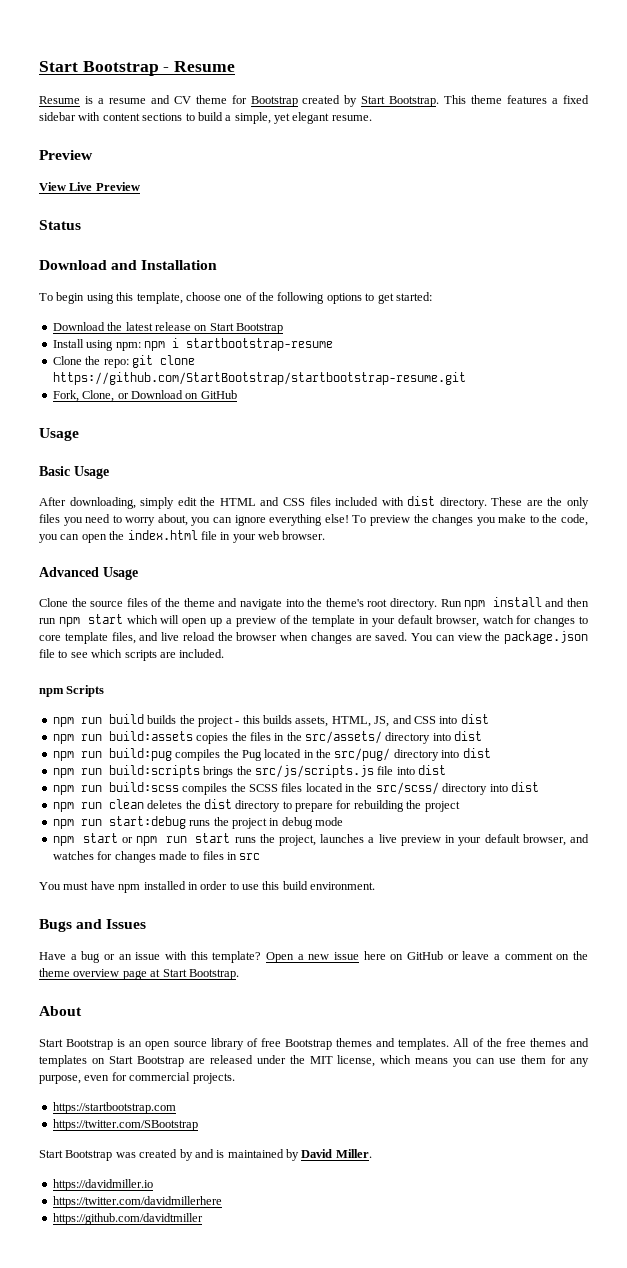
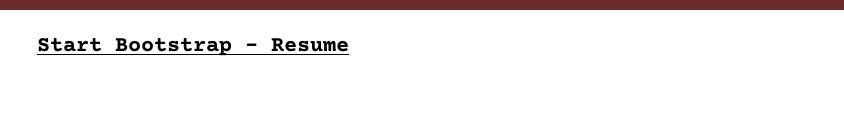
[39,95,589,107] [39,112,372,124] [39,150,93,160] [39,182,140,191] [39,220,81,230] [39,260,218,270] [39,292,432,304] [52,322,283,334] [52,338,333,351] [52,355,195,368] [52,372,466,385] [52,390,237,402] [39,428,79,441] [39,466,109,479] [39,496,589,509] [39,514,588,526] [39,530,326,543] [39,567,138,580] [39,597,589,610] [39,614,588,627] [39,631,588,644] [39,649,225,661] [39,685,105,697] [52,714,489,727] [52,731,483,744] [52,748,491,761] [52,765,446,778] [52,782,539,795] [52,799,460,812] [52,816,343,829] [52,833,589,846] [52,851,261,863] [39,881,376,893] [39,919,147,932] [39,951,588,963] [39,968,239,980] [39,1006,82,1016] [39,1038,589,1050] [39,1055,589,1067] [39,1072,235,1084] [52,1102,176,1114] [52,1119,198,1131] [39,1149,372,1161] [52,1179,153,1191] [52,1196,222,1208] [52,1213,203,1225] // Resume is a resume and CV theme for Bootstrap created by Start Bootstrap. This theme features a fixed sidebar with content sections to build a simple, yet elegant resume. // Preview // View Live Preview // Status // Download and Installation // To begin using this template, choose one of the following options to get started: // Download the latest release on Start Bootstrap // Install using npm: npm i startbootstrap-resume // Clone the repo: git clone https://github.com/StartBootstrap/startbootstrap-resume.git // Fork, Clone, or Download on GitHub // Usage // Basic Usage // After downloading, simply edit the HTML and CSS files included with dist directory. These are the only files you need to worry about, you can ignore everything else! To preview the changes you make to the code, you can open the index.html file in your web browser. // Advanced Usage // Clone the source files of the theme and navigate into the theme's root directory. Run npm install and then run npm start which will open up a preview of the template in your default browser, watch for changes to core template files, and live reload the browser when changes are saved. You can view the package.json file to see which scripts are included. // npm Scripts // npm run build builds the project - this builds assets, HTML, JS, and CSS into dist // npm run build:assets copies the files in the src/assets/ directory into dist // npm run build:pug compiles the Pug located in the src/pug/ directory into dist // npm run build:scripts brings the src/js/scripts.js file into dist // npm run build:scss compiles the SCSS files located in the src/scss/ directory into dist // npm run clean deletes the dist directory to prepare for rebuilding the project // npm run start:debug runs the project in debug mode // npm start or npm run start runs the project, launches a live preview in your default browser, and watches for changes made to files in src // You must have npm installed in order to use this build environment. // Bugs and Issues // Have a bug or an issue with this template? Open a new issue here on GitHub or leave a comment on the theme overview page at Start Bootstrap. // About // Start Bootstrap is an open source library of free Bootstrap themes and templates. All of the free themes and templates on Start Bootstrap are released under the MIT license, which means you can use them for any purpose, even for commercial projects. // https://startbootstrap.com // https://twitter.com/SBootstrap // Start Bootstrap was created by and is maintained by David Miller. // https://davidmiller.io // https://twitter.com/davidmillerhere // https://github.com/davidtmiller -> (349, 45) none

